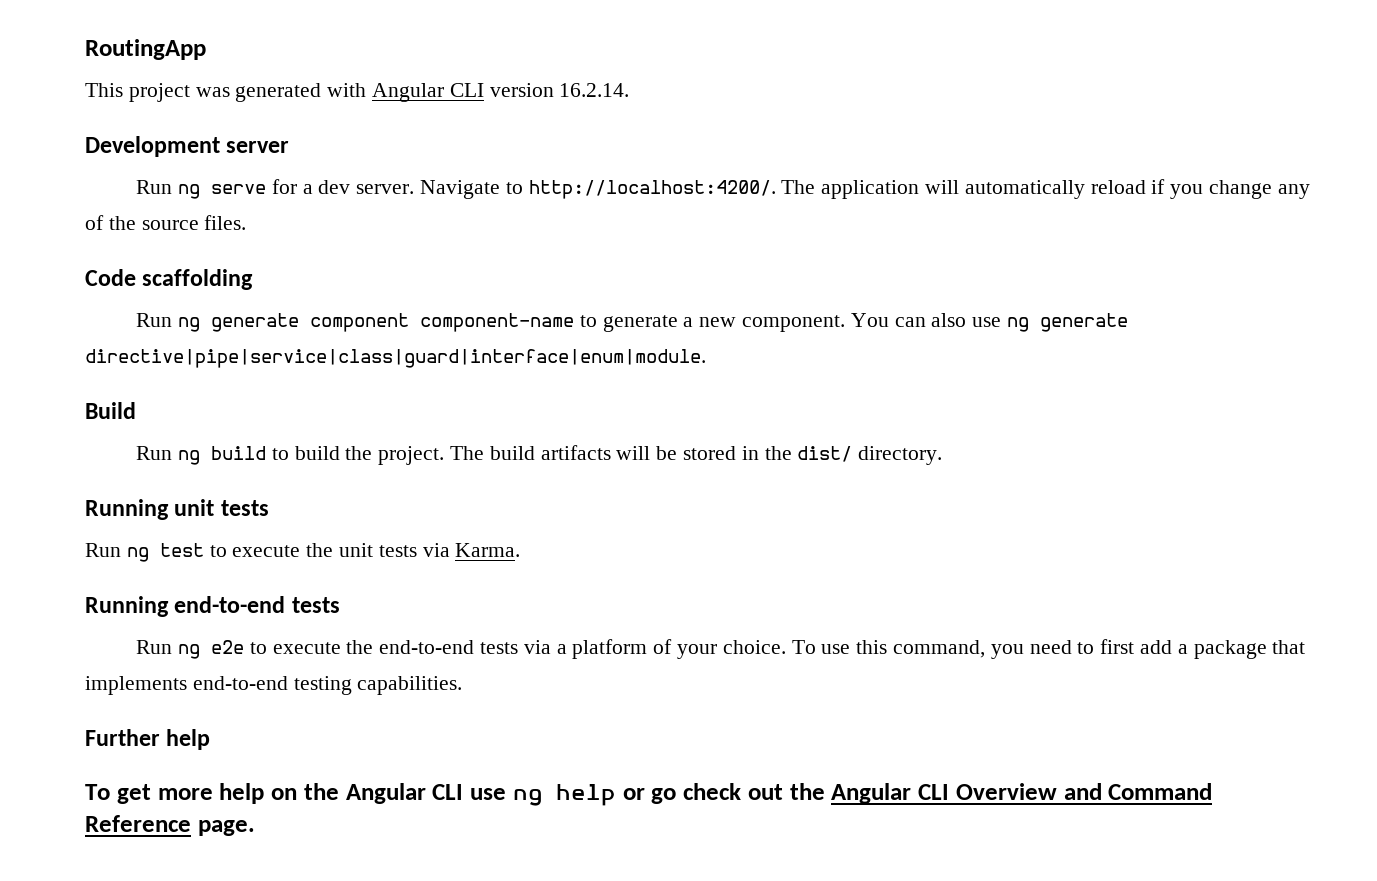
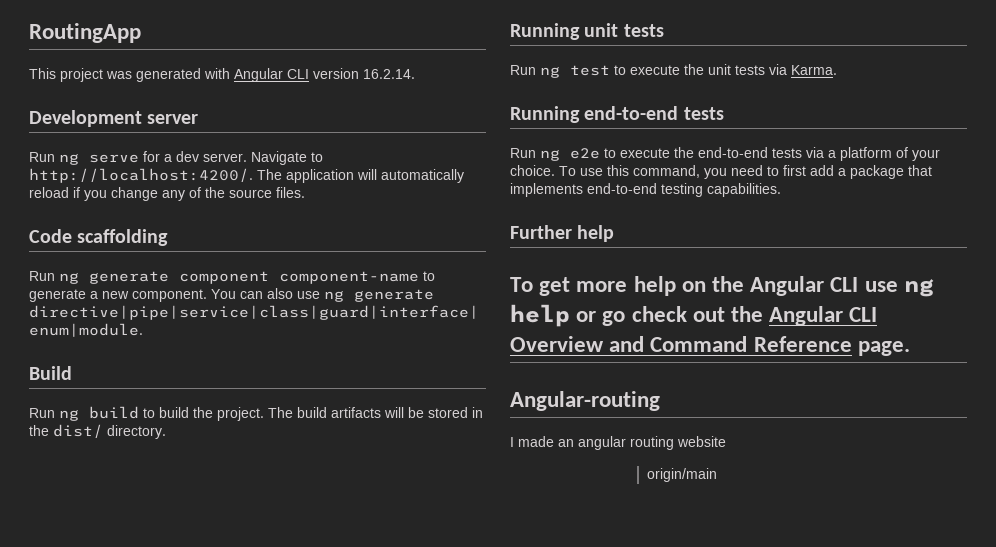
(255, 828) none -> [510,391,660,411] [510,436,726,450] [647,468,718,482] // Angular-routing // I made an angular routing website // origin/main

